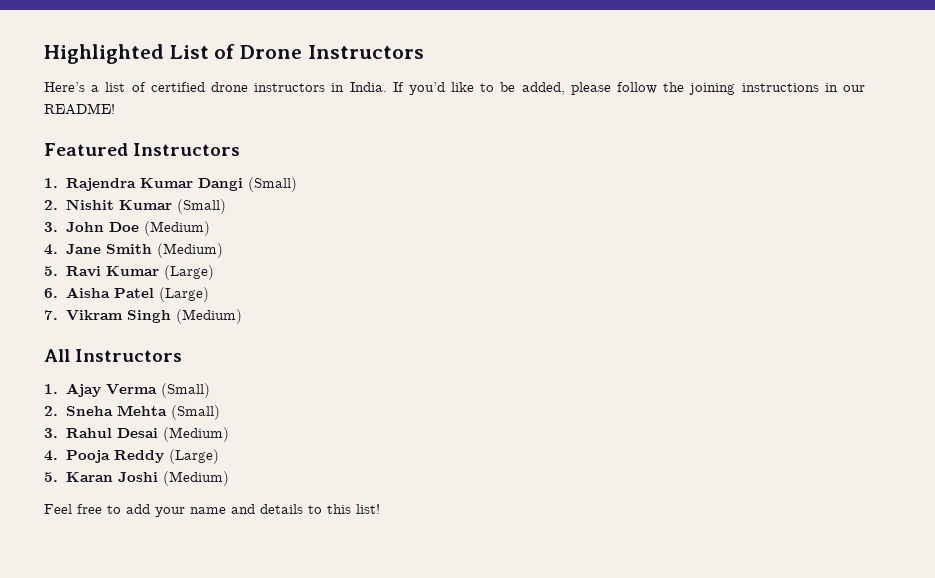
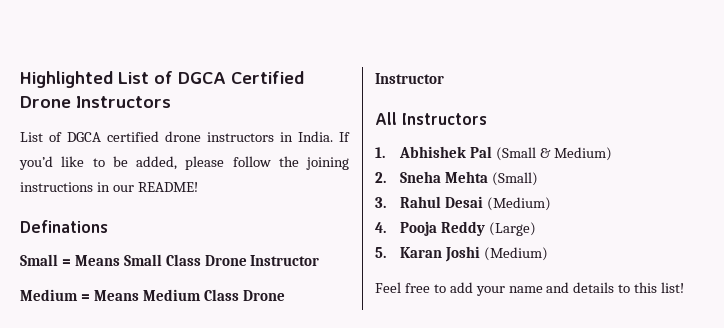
(236, 51) none -> [178,71,304,84] DGCA Certified
[44,82,146,92] Here’s a list of -> [20,132,101,142] List of DGCA
[44,143,241,156] [44,177,297,192] [44,199,226,214] [44,221,210,236] [44,243,223,258] [44,265,214,280] [44,287,209,302] [44,309,242,324] [44,349,183,362] [44,383,210,398] Featured Instructors // 1. Rajendra Kumar Dangi (Small) // 2. Nishit Kumar (Small) // 3. John Doe (Medium) // 4. Jane Smith (Medium) // 5. Ravi Kumar (Large) // 6. Aisha Patel (Large) // 7. Vikram Singh (Medium) // All Instructors // 1. Ajay Verma (Small) -> [20,220,108,233] [20,254,320,266] [20,289,285,301] [375,73,444,84] [375,112,487,125] [375,146,612,161] Definations // Small = Means Small Class Drone Instructor // Medium = Means Medium Class Drone Instructor // All Instructors // 1. Abhishek Pal (Small & Medium)

